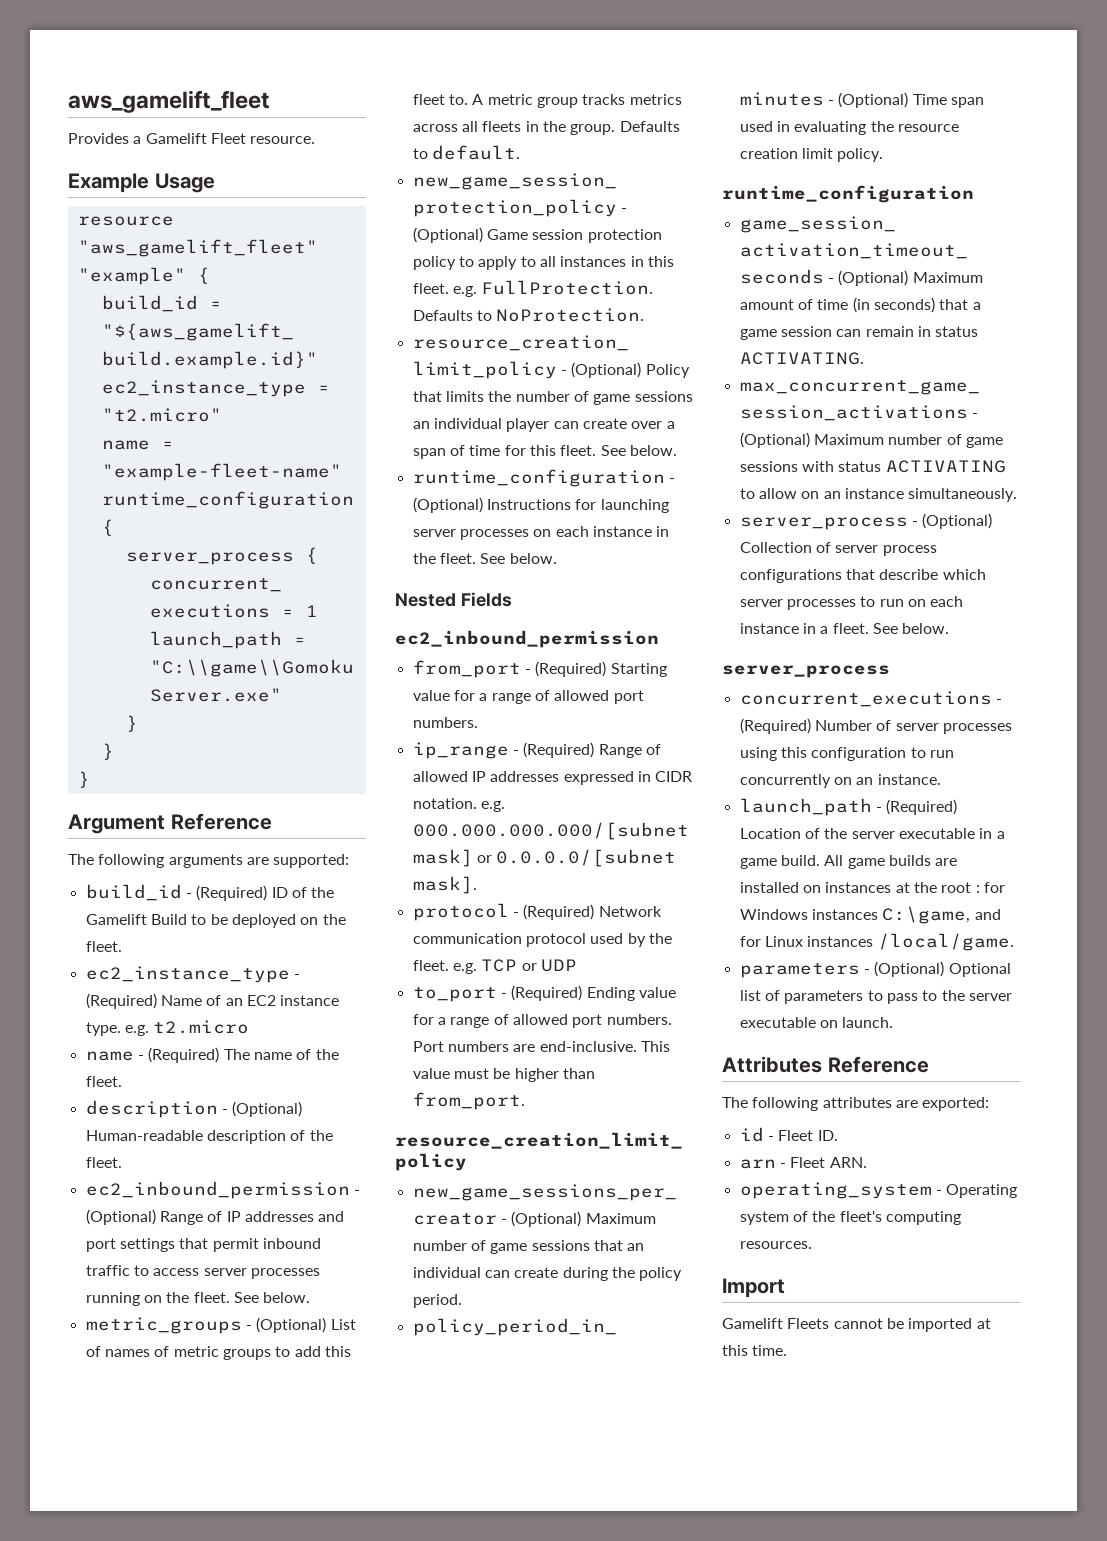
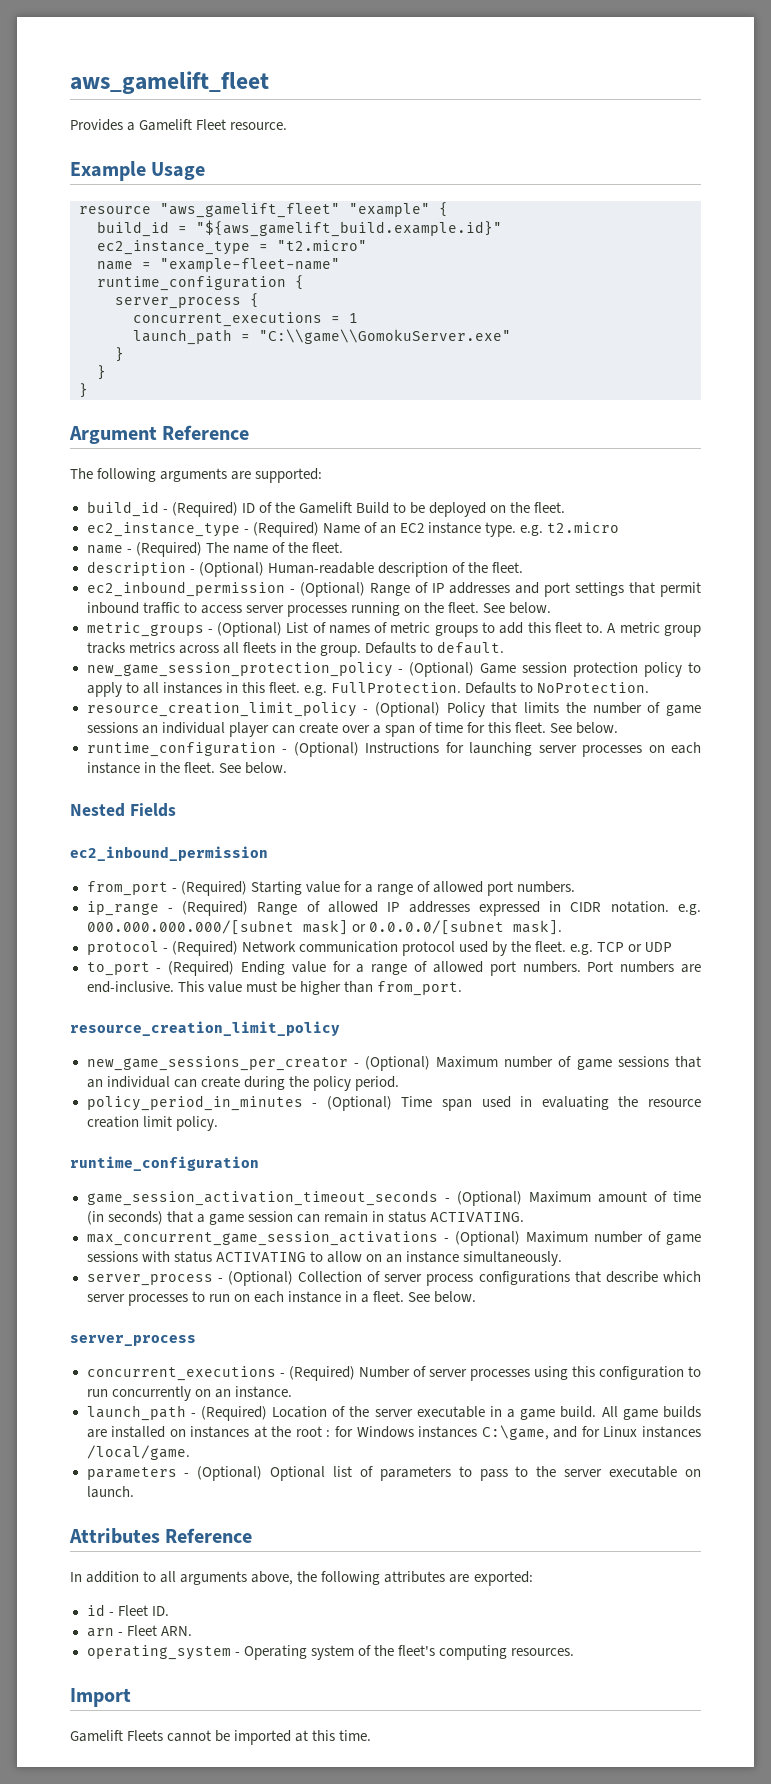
[722,1097,748,1108] The -> [70,1571,318,1585] In addition to all arguments above, the

